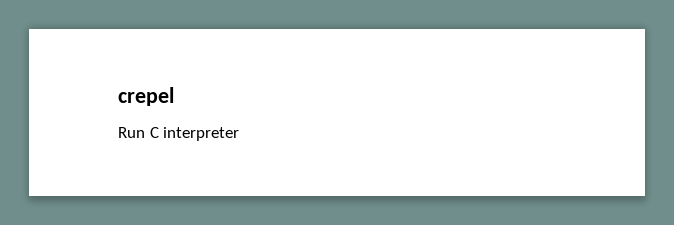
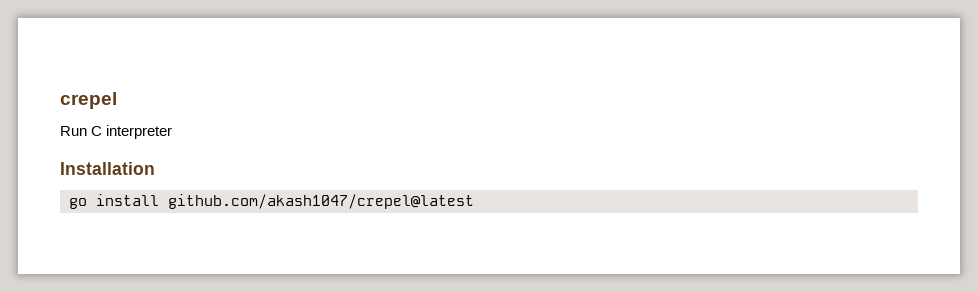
(240, 134) none -> [60,162,155,175] [69,194,474,209] // Installation // go install github.com/akash1047/crepel@latest

